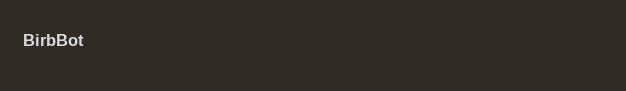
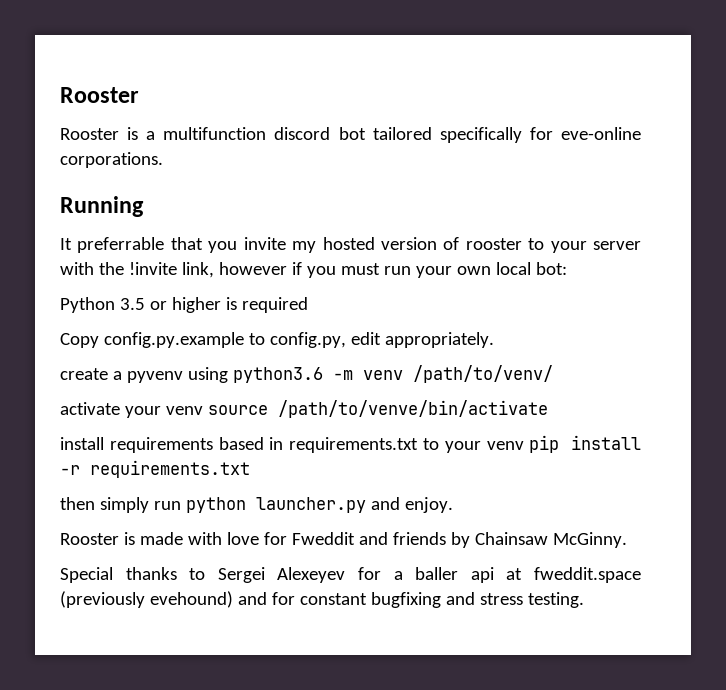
[23,34,84,46] BirbBot -> [60,87,139,103] [60,127,641,143] [60,152,163,168] [60,196,144,217] [60,237,642,253] [60,262,567,278] [60,297,308,313] [60,332,494,348] [60,365,553,383] [60,400,548,418] [60,435,641,453] [60,460,250,478] [60,497,453,513] [60,532,627,548] [60,567,642,583] [60,591,584,608] Rooster // Rooster is a multifunction discord bot tailored specifically for eve-online corporations. // Running // It preferrable that you invite my hosted version of rooster to your server with the !invite link, however if you must run your own local bot: // Python 3.5 or higher is required // Copy config.py.example to config.py, edit appropriately. // create a pyvenv using python3.6 -m venv /path/to/venv/ // activate your venv source /path/to/venve/bin/activate // install requirements based in requirements.txt to your venv pip install -r requirements.txt // then simply run python launcher.py and enjoy. // Rooster is made with love for Fweddit and friends by Chainsaw McGinny. // Special thanks to Sergei Alexeyev for a baller api at fweddit.space (previously evehound) and for constant bugfixing and stress testing.

